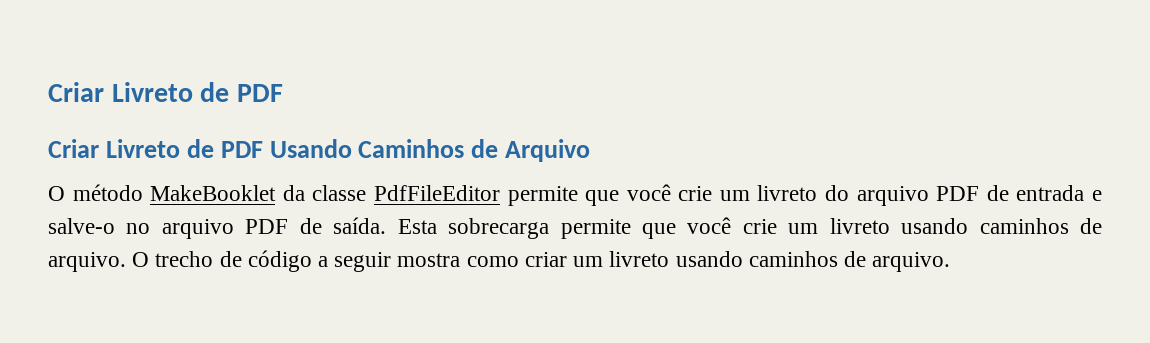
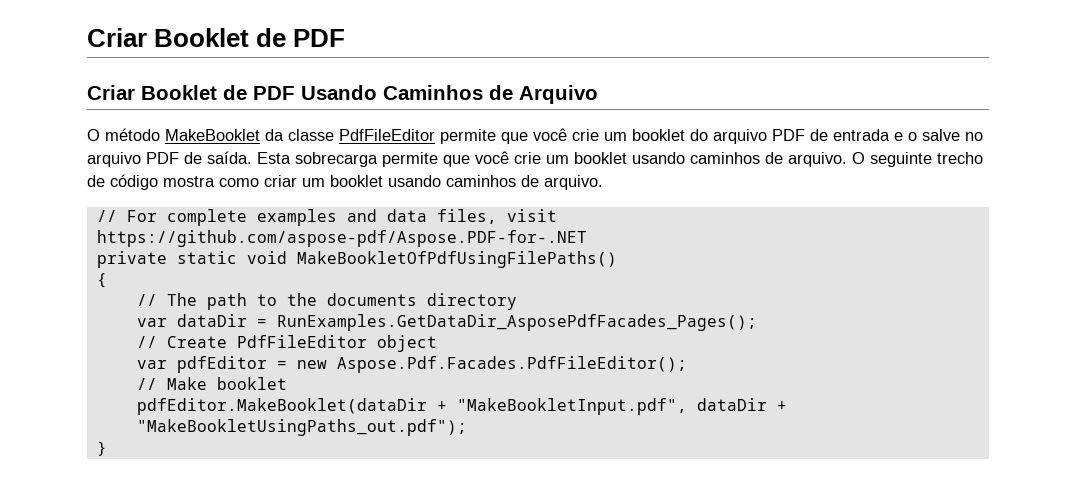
[48,82,193,102] Criar Livreto -> [87,28,250,47] Criar Booklet
[105,139,180,158] Livreto -> [141,85,217,100] Booklet
[757,185,818,201] livreto -> [632,129,685,141] booklet
[48,218,115,234] salve-o -> [908,129,960,141] o salve
[829,218,890,234] livreto -> [574,152,627,164] booklet
(150, 259) none -> [870,152,932,167] seguinte
[318,252,392,272] a seguir -> (158, 182) none
[609,251,951,272] livreto usando caminhos de arquivo. -> [330,175,603,190] [96,209,557,226] [96,230,587,247] [96,251,617,268] [96,273,107,288] [136,293,517,310] [136,314,757,331] [136,335,437,352] [136,356,687,373] [136,377,287,390] [136,398,787,415] [136,419,467,436] [96,441,107,456] booklet usando caminhos de arquivo. // // For complete examples and data files, visit https://github.com/aspose-pdf/Aspose.PDF-for-.NET // private static void MakeBookletOfPdfUsingFilePaths() // { // // The path to the documents directory // var dataDir = RunExamples.GetDataDir_AsposePdfFacades_Pages(); // // Create PdfFileEditor object // var pdfEditor = new Aspose.Pdf.Facades.PdfFileEditor(); // // Make booklet // pdfEditor.MakeBooklet(dataDir + "MakeBookletInput.pdf", dataDir + "MakeBookletUsingPaths_out.pdf"); // }

